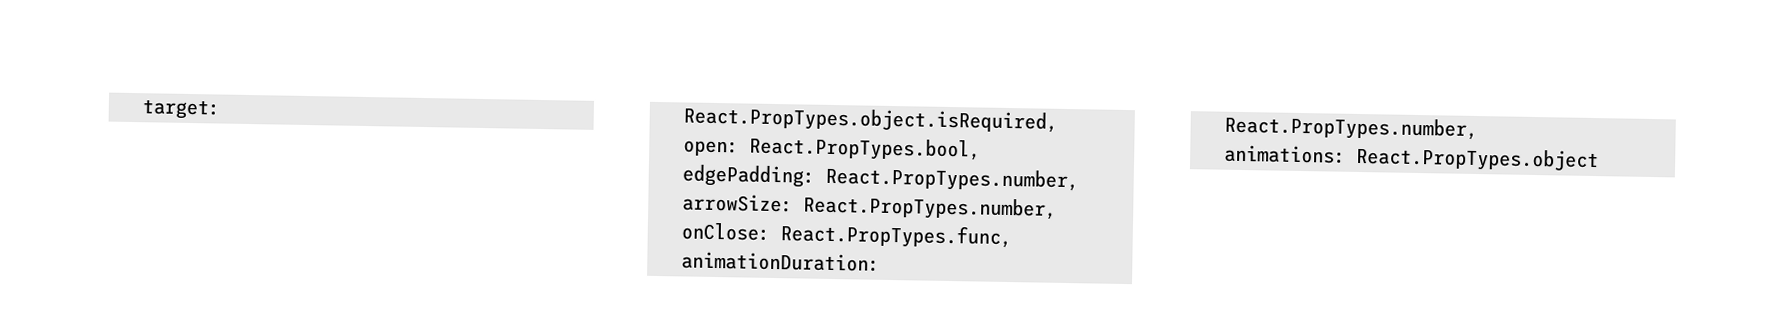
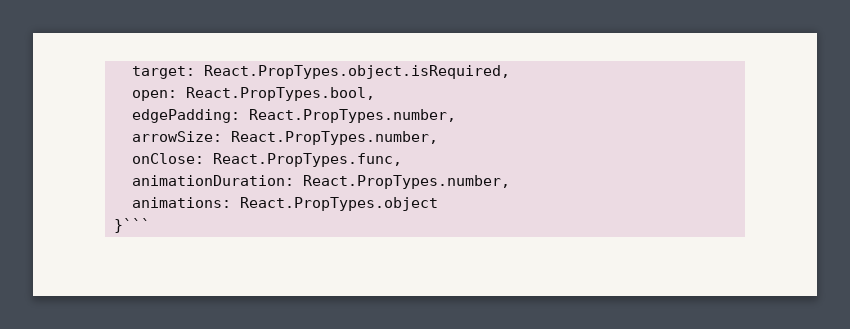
(1600, 159) none -> [113,218,150,233] // }```

